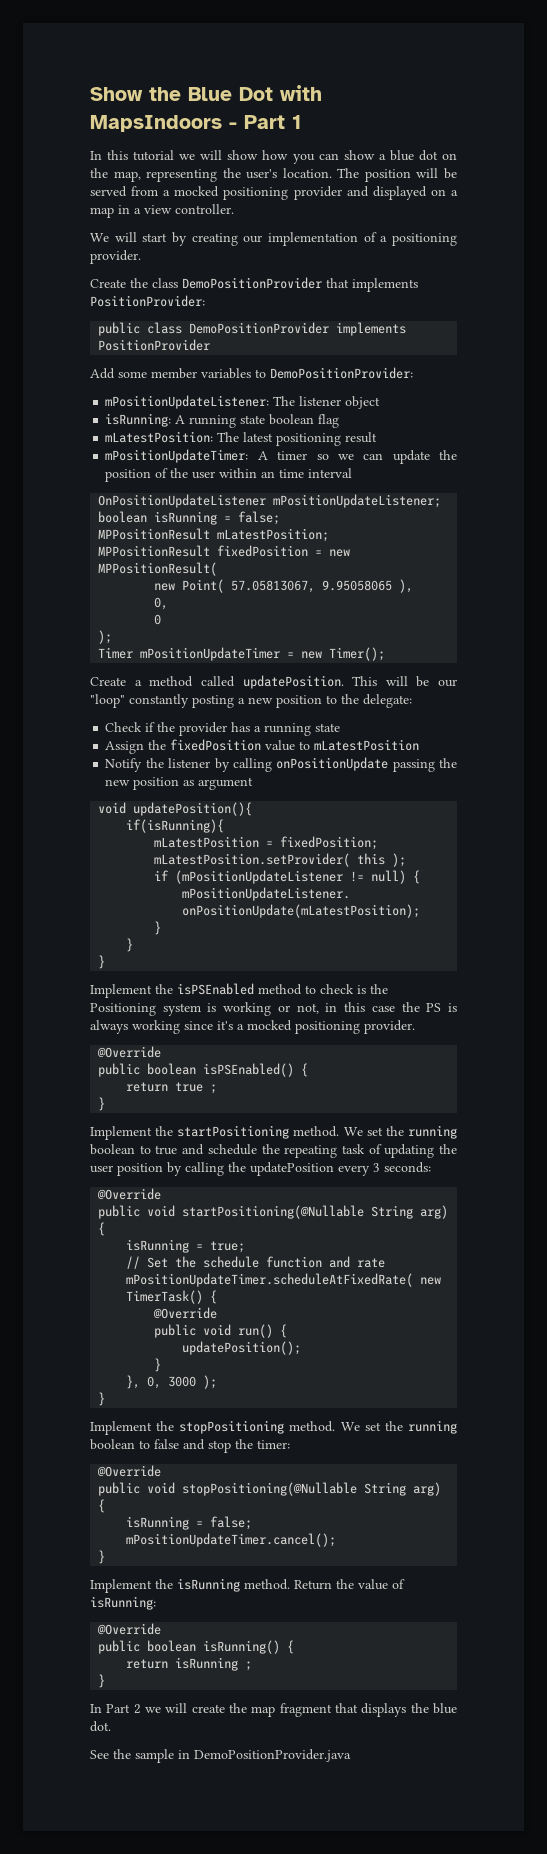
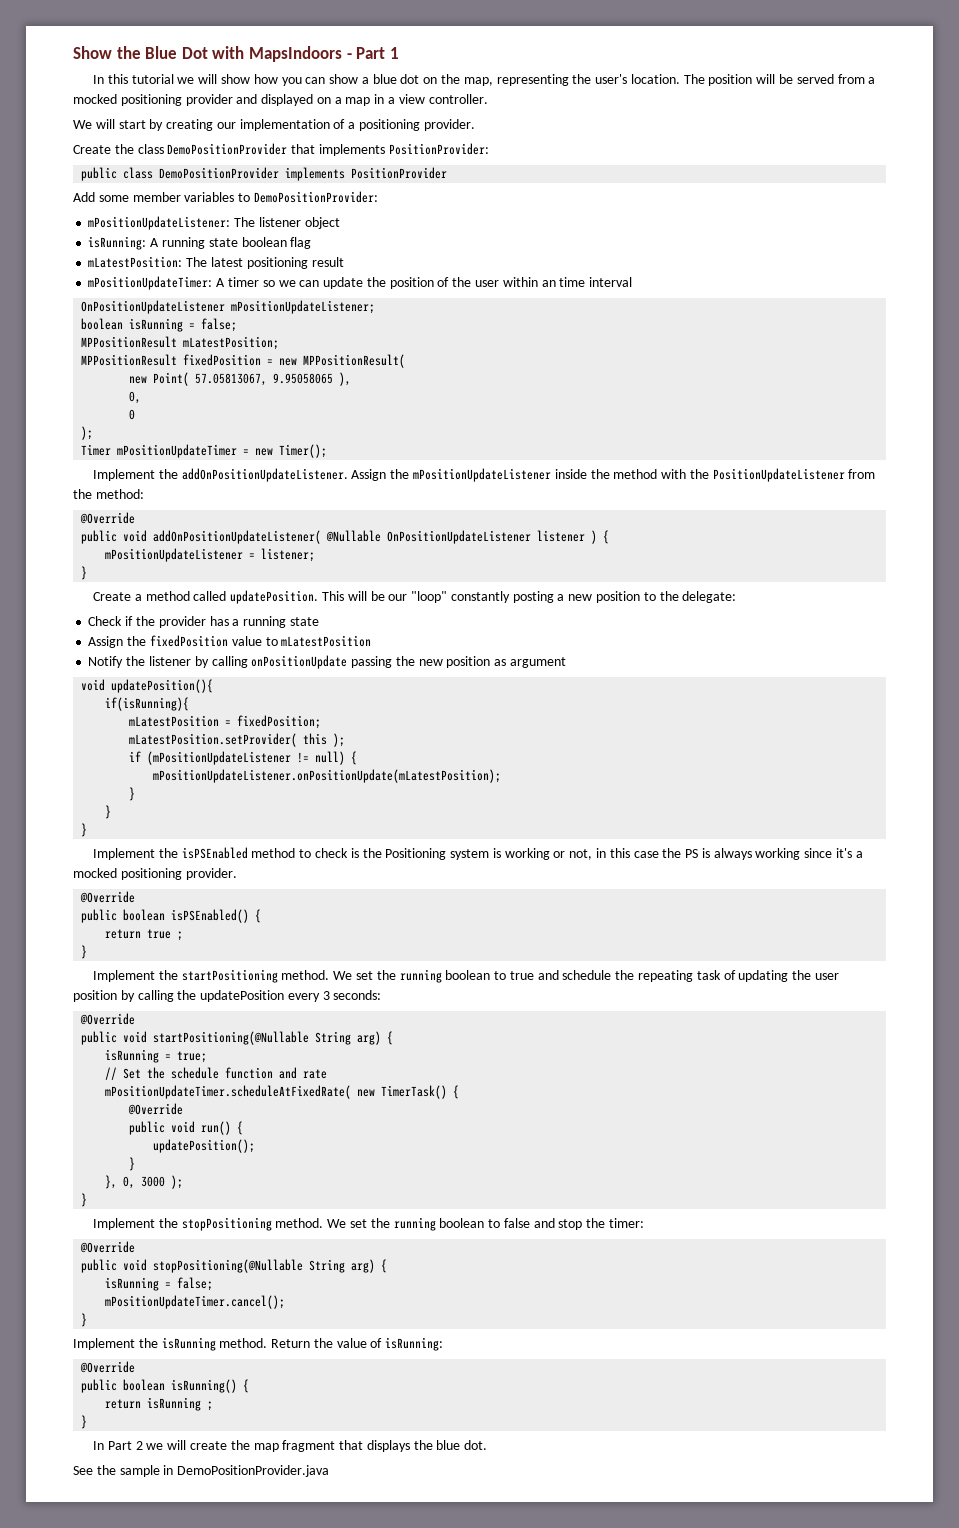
(386, 654) none -> [93,468,876,482] [73,489,144,499] [80,512,136,524] [81,530,610,544] [105,548,316,562] [81,566,88,580] // Implement the addOnPositionUpdateListener. Assign the mPositionUpdateListener inside the method with the PositionUpdateListener from the method: // @Override // public void addOnPositionUpdateListener( @Nullable OnPositionUpdateListener listener ) { // mPositionUpdateListener = listener; // }

